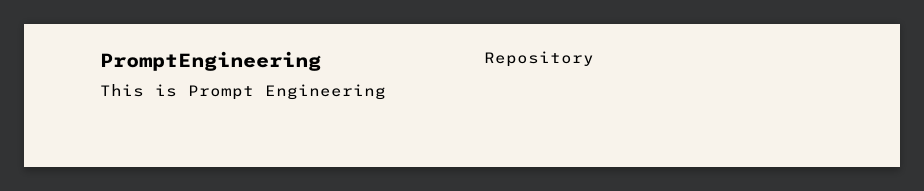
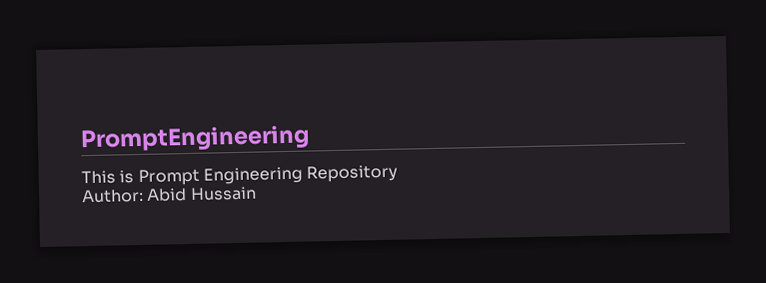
(594, 59) none -> [81,186,257,204] // Author: Abid Hussain

